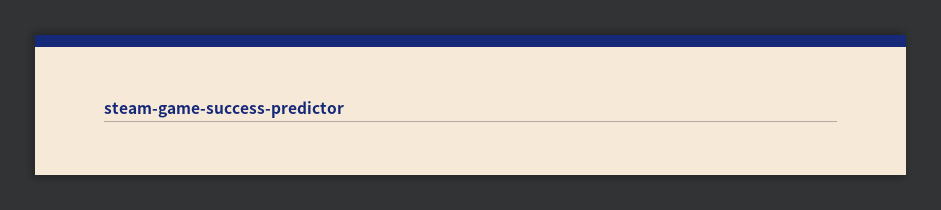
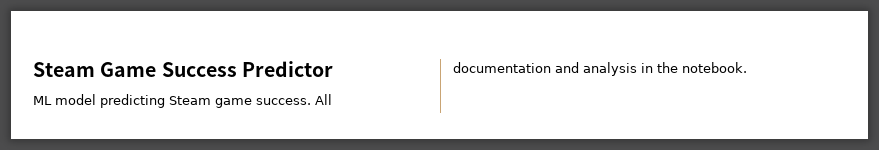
[104,101,344,118] steam-game-success-predictor -> [33,61,333,77] [33,94,332,108] [453,62,747,76] Steam Game Success Predictor // ML model predicting Steam game success. All documentation and analysis in the notebook.

